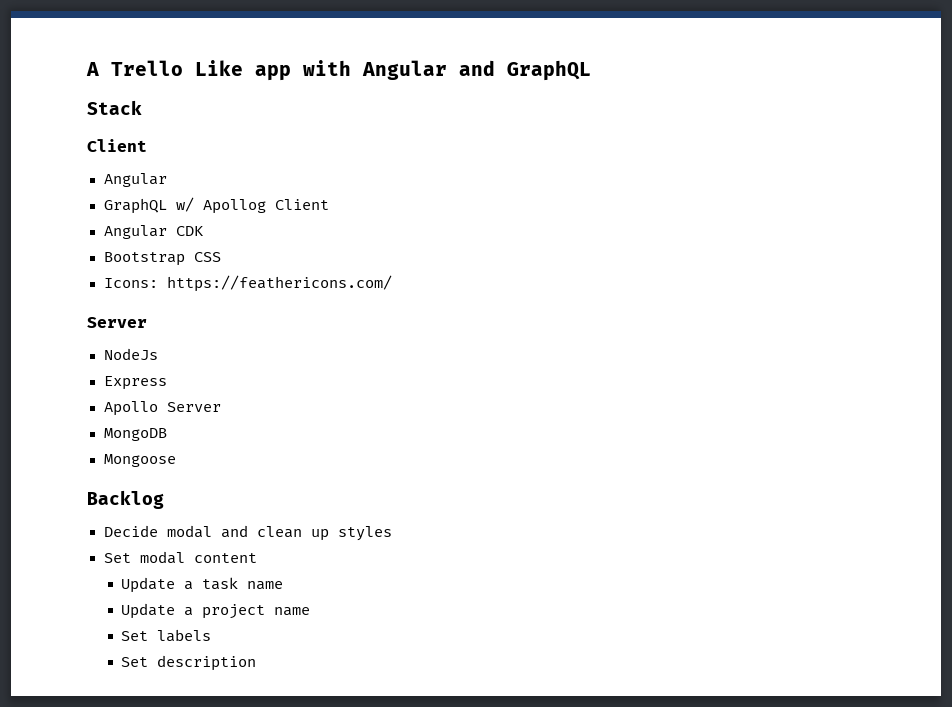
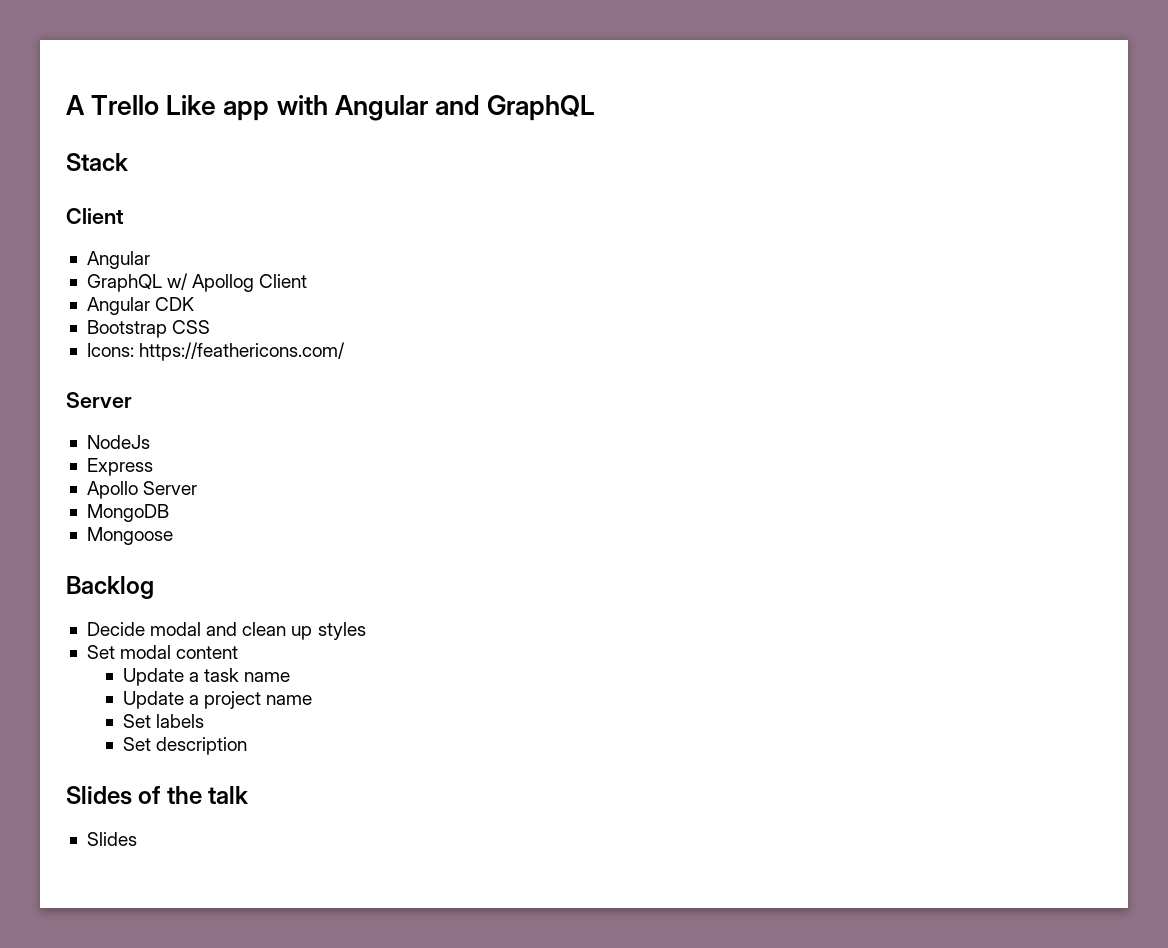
(257, 663) none -> [66,786,249,805] [86,832,137,846] // Slides of the talk // Slides

